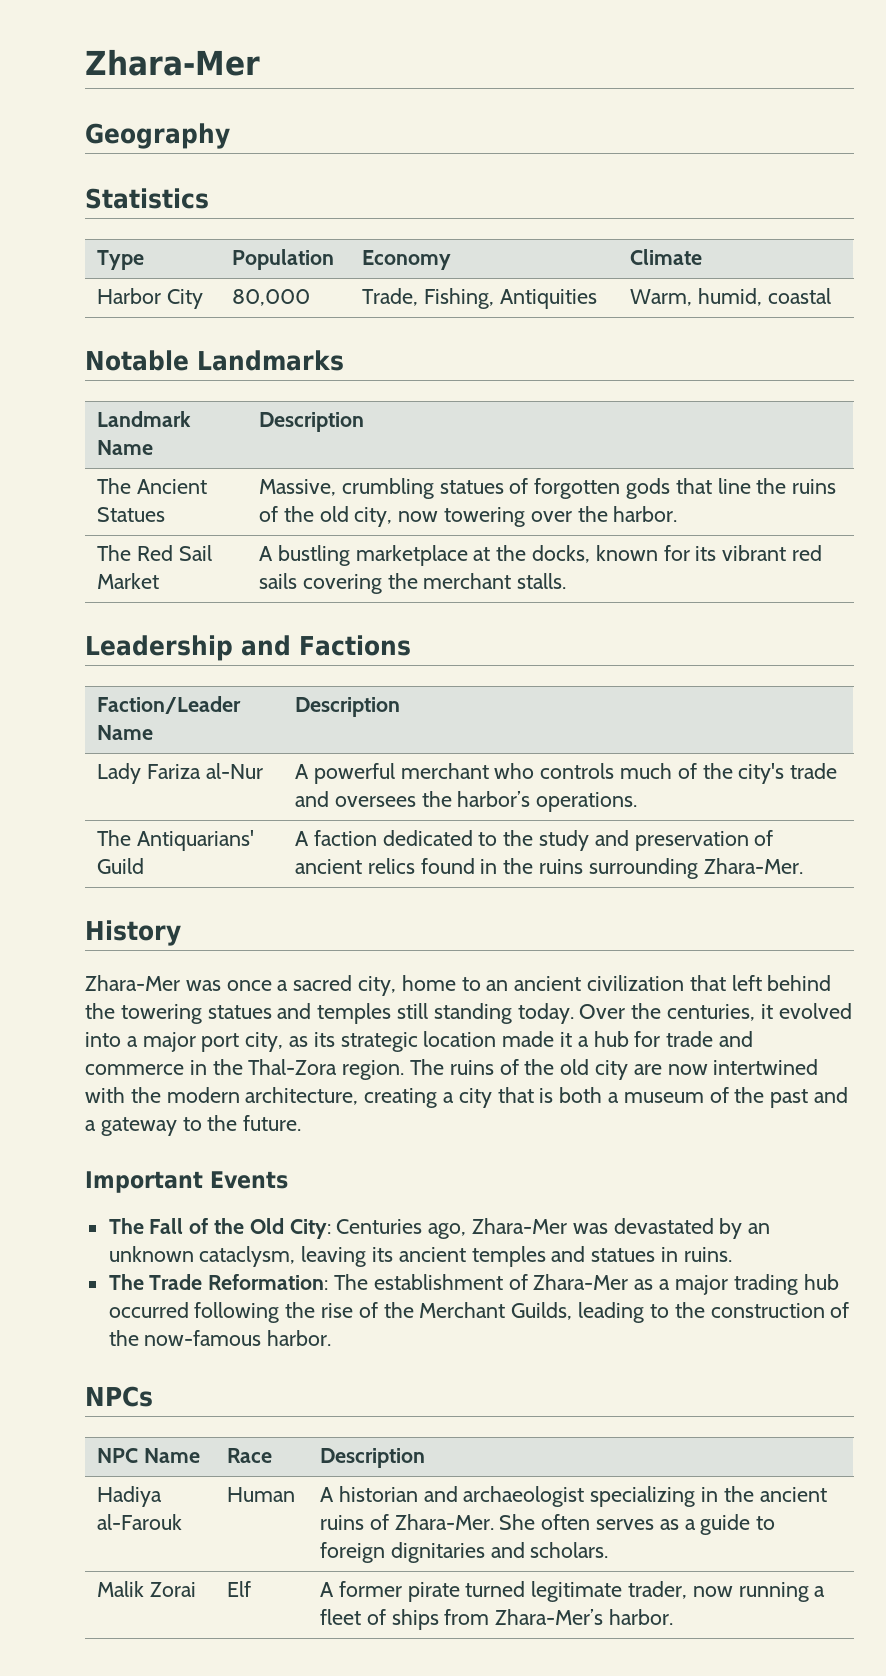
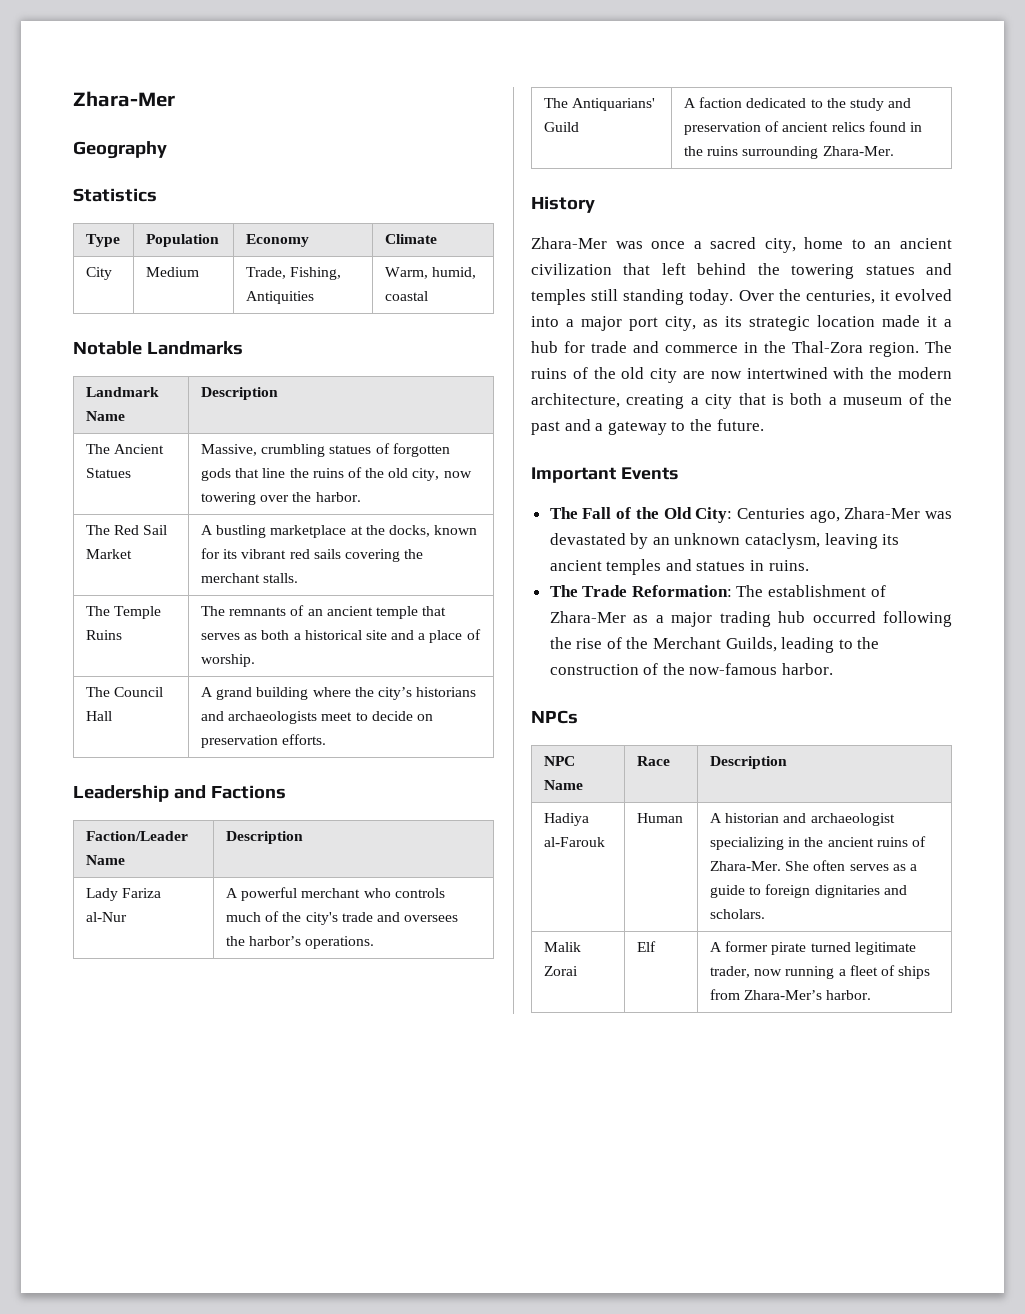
[96,288,161,304] Harbor -> (437, 239) none
[231,289,310,306] 80,000 -> [145,267,199,277] Medium
(567, 581) none -> [85,606,162,619] [85,630,122,640] [200,605,447,619] [200,629,481,643] [200,654,255,667] [85,687,164,697] [85,711,112,721] [200,687,477,700] [200,711,433,724] [200,734,327,748] // The Temple Ruins | The remnants of an ancient temple that serves as both a historical site and a place of worship. // The Council Hall | A grand building where the city’s historians and archaeologists meet to decide on preservation efforts.

